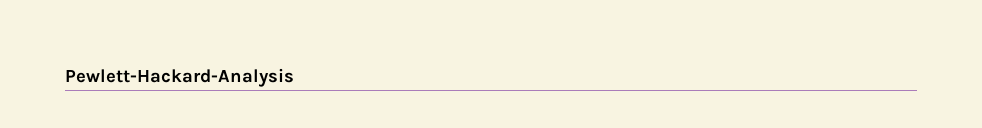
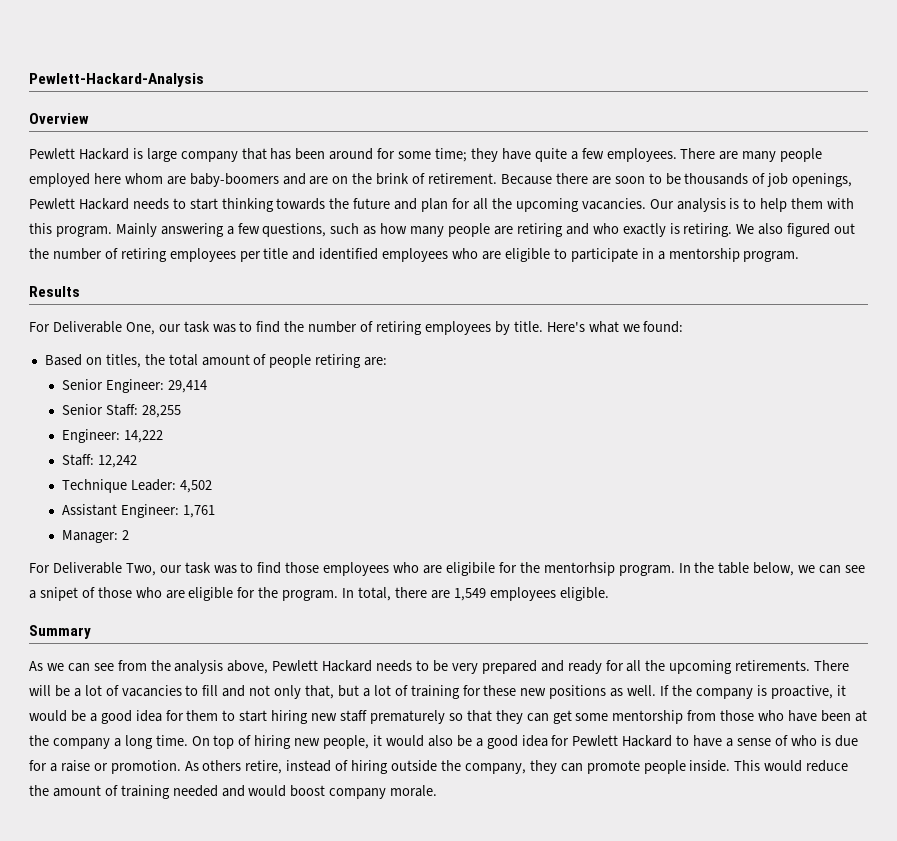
(294, 77) none -> [29,113,89,124] [29,148,823,162] [29,173,853,187] [29,198,855,212] [29,223,856,237] [29,248,800,262] [29,286,80,297] [29,321,684,335] [44,354,388,368] [62,379,208,393] [62,404,182,418] [62,429,164,443] [62,454,138,468] [62,479,213,493] [62,504,216,518] [62,530,130,543] [29,562,866,576] [29,587,609,601] [29,625,91,639] [29,660,850,674] [29,685,846,699] [29,710,867,724] [29,735,858,749] [29,760,849,774] [29,785,438,799] // Overview // Pewlett Hackard is large company that has been around for some time; they have quite a few employees. There are many people employed here whom are baby-boomers and are on the brink of retirement. Because there are soon to be thousands of job openings, Pewlett Hackard needs to start thinking towards the future and plan for all the upcoming vacancies. Our analysis is to help them with this program. Mainly answering a few questions, such as how many people are retiring and who exactly is retiring. We also figured out the number of retiring employees per title and identified employees who are eligible to participate in a mentorship program. // Results // For Deliverable One, our task was to find the number of retiring employees by title. Here's what we found: // Based on titles, the total amount of people retiring are: // Senior Engineer: 29,414 // Senior Staff: 28,255 // Engineer: 14,222 // Staff: 12,242 // Technique Leader: 4,502 // Assistant Engineer: 1,761 // Manager: 2 // For Deliverable Two, our task was to find those employees who are eligibile for the mentorhsip program. In the table below, we can see a snipet of those who are eligible for the program. In total, there are 1,549 employees eligible. // Summary // As we can see from the analysis above, Pewlett Hackard needs to be very prepared and ready for all the upcoming retirements. There will be a lot of vacancies to fill and not only that, but a lot of training for these new positions as well. If the company is proactive, it would be a good idea for them to start hiring new staff prematurely so that they can get some mentorship from those who have been at the company a long time. On top of hiring new people, it would also be a good idea for Pewlett Hackard to have a sense of who is due for a raise or promotion. As others retire, instead of hiring outside the company, they can promote people inside. This would reduce the amount of training needed and would boost company morale.

